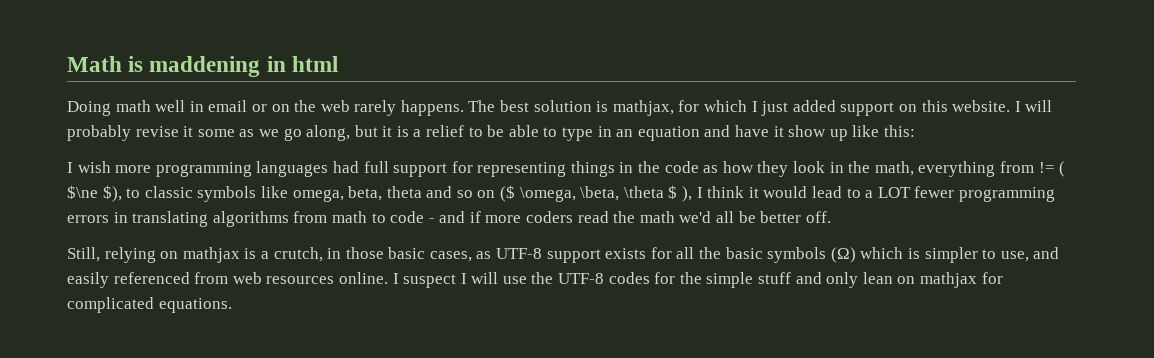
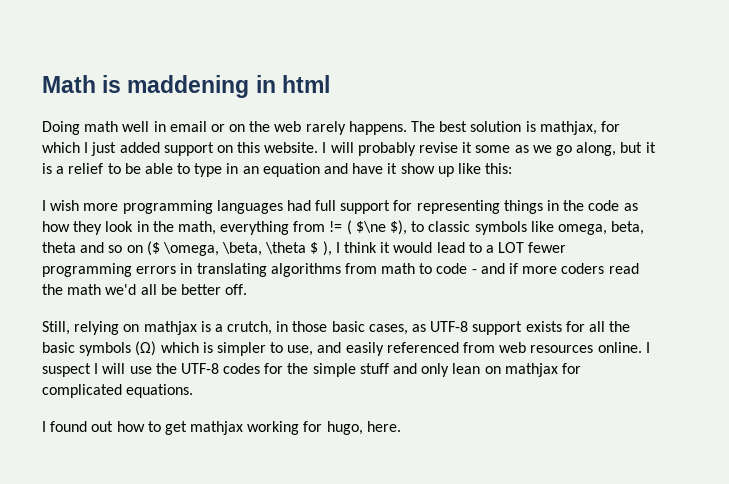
(232, 305) none -> [42,421,401,435] // I found out how to get mathjax working for hugo, here.

